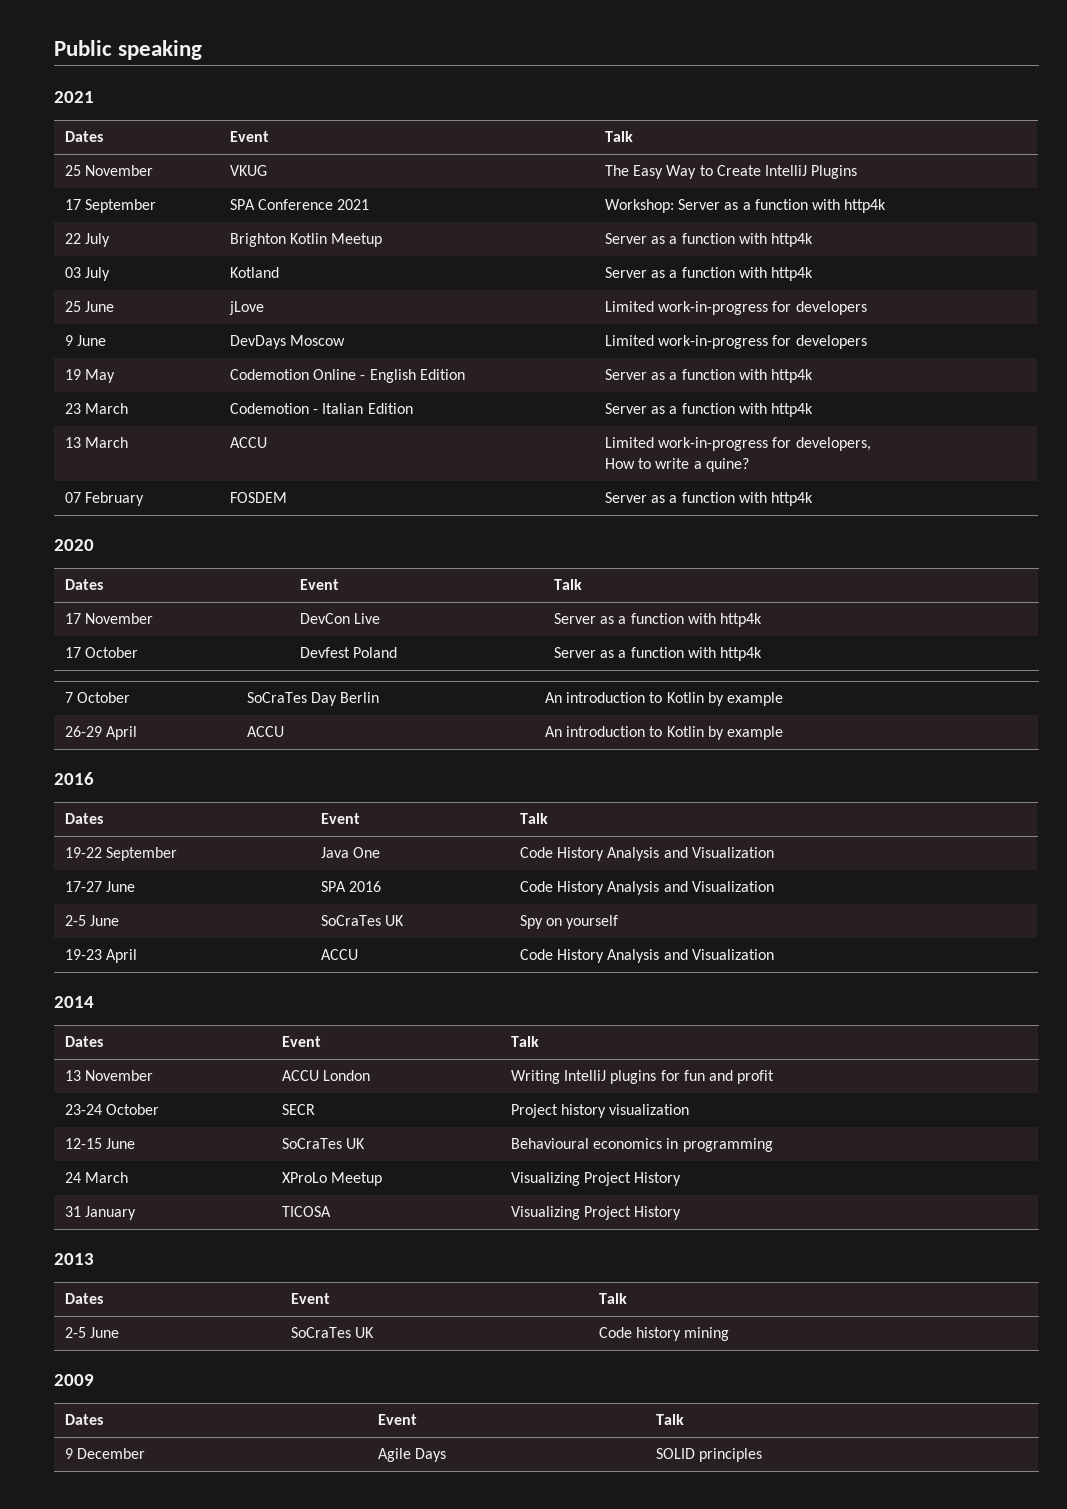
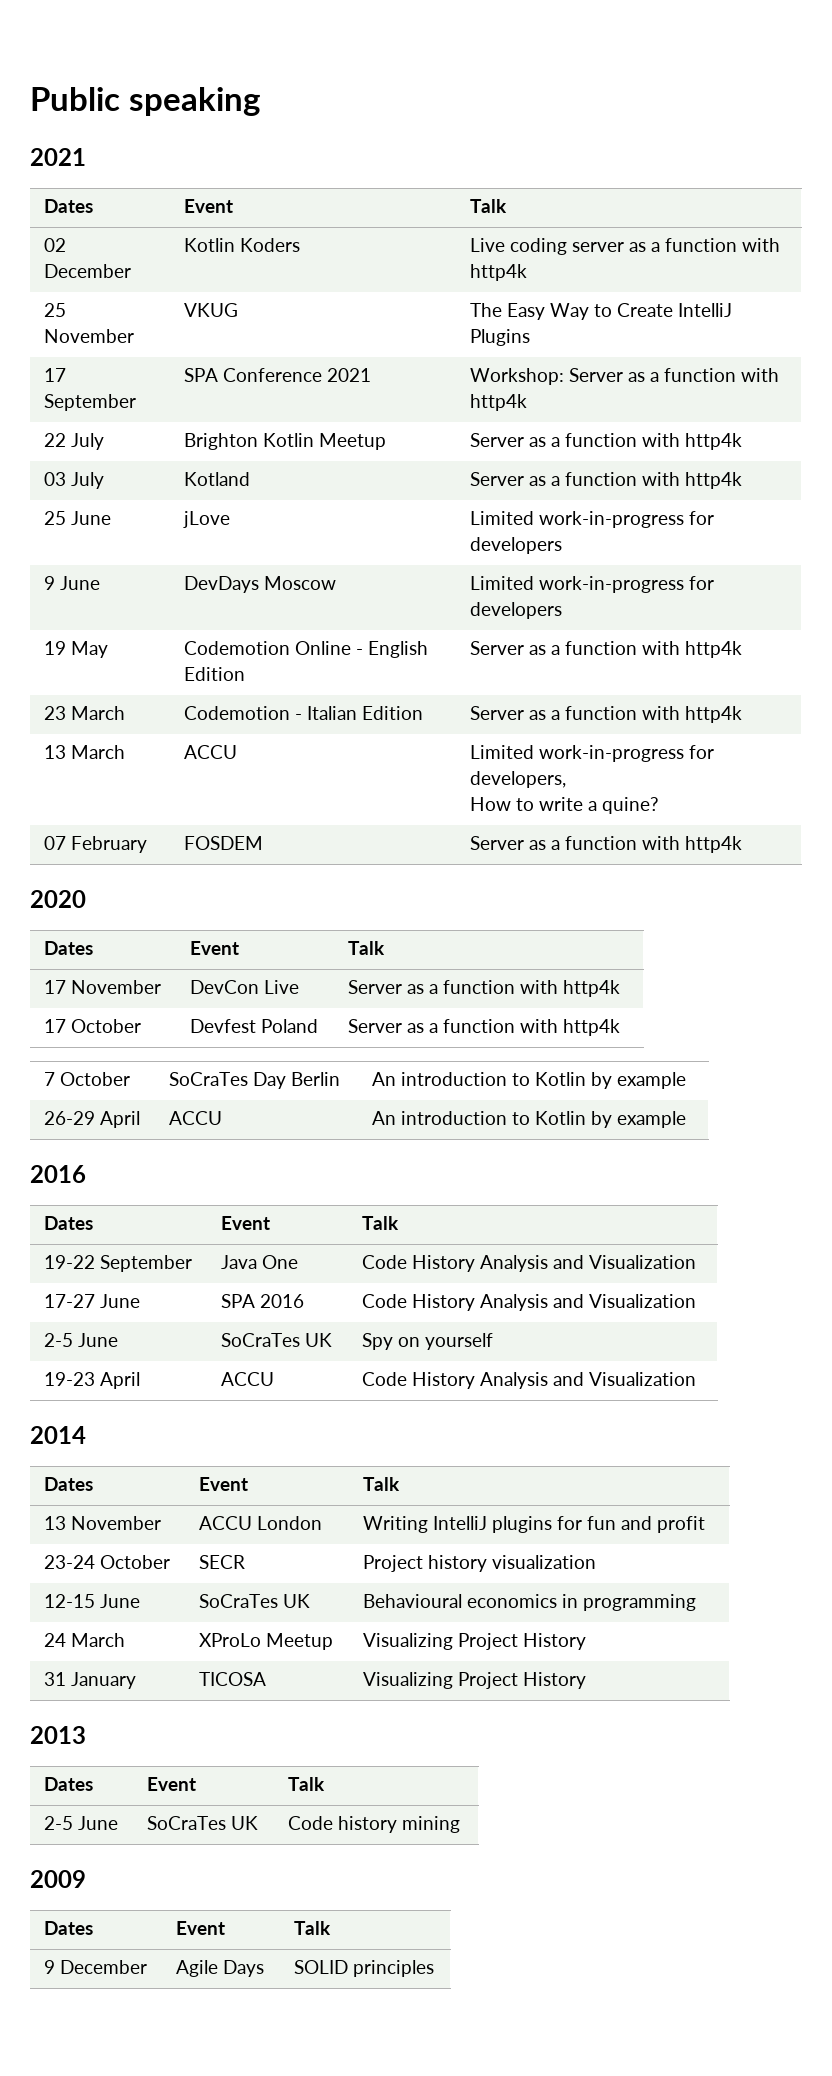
(634, 136) none -> [43,238,66,252] [43,264,131,278] [183,238,300,252] [469,238,781,255] [469,264,527,281] // 02 December | Kotlin Koders | Live coding server as a function with http4k

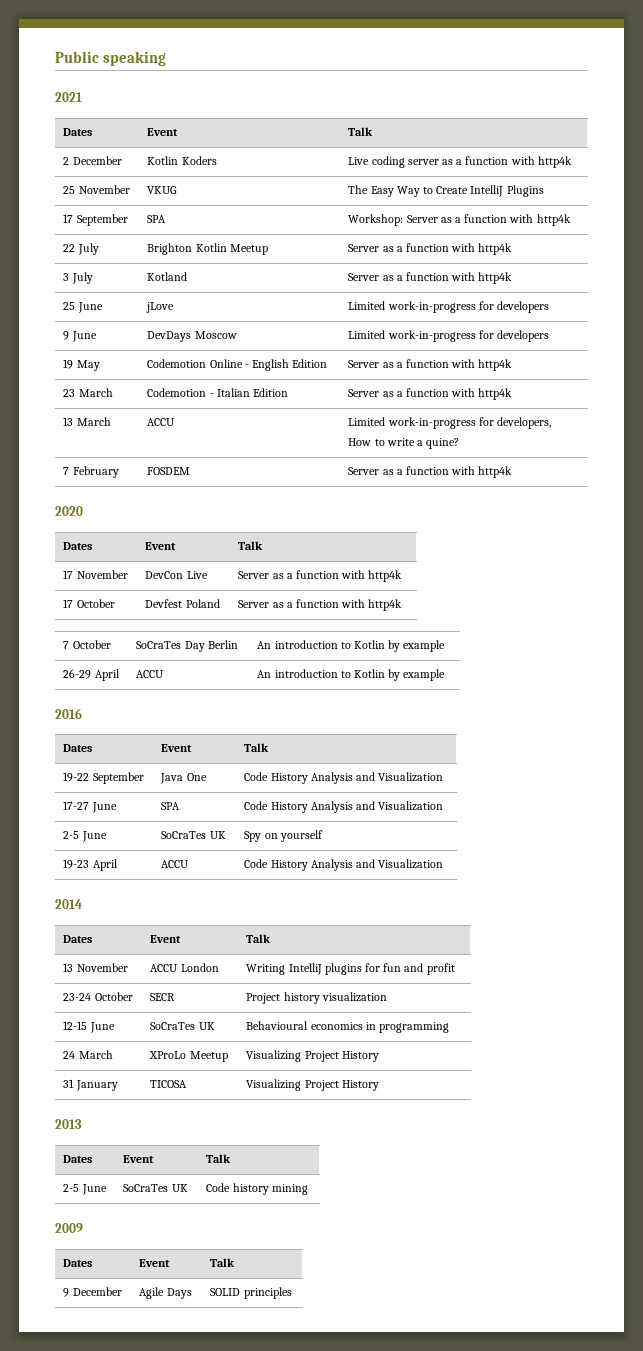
[43,238,66,252] 02 -> [63,157,70,165] 2
[222,368,371,382] Conference 2021 -> (167, 219) none
[43,472,66,486] 03 -> [63,273,70,281] 3
[43,836,66,850] 07 -> [63,467,70,475] 7
[259,1294,304,1308] 2016 -> (181, 806) none

